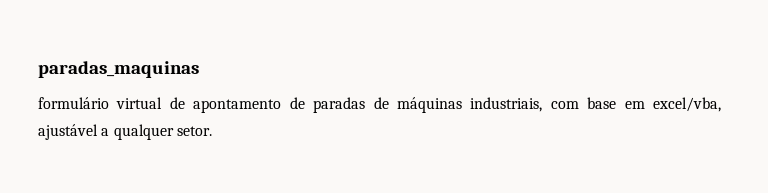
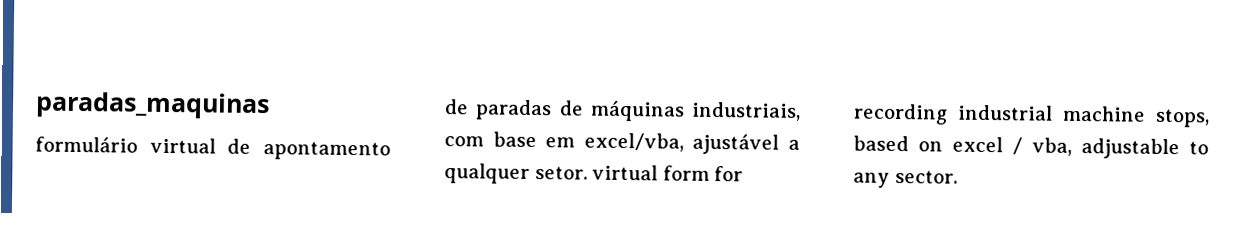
(212, 131) none -> [592,164,744,182] [853,103,1210,128] [853,135,1209,160] [853,169,958,188] virtual form for recording industrial machine stops, based on excel / vba, adjustable to any sector.

